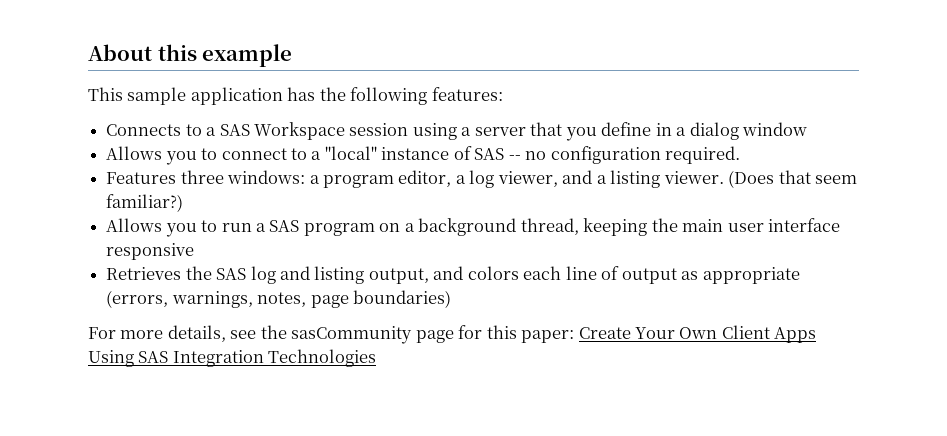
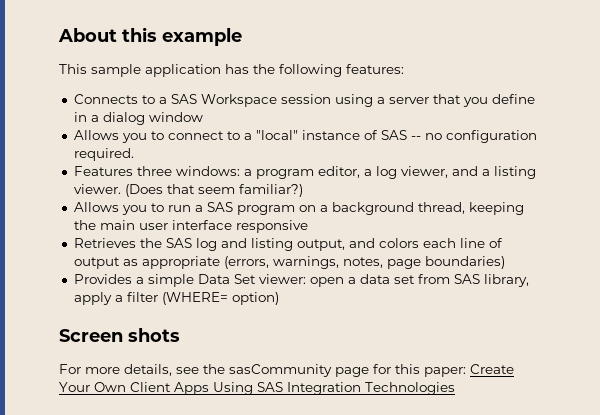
(451, 299) none -> [73,274,529,287] [73,292,279,305] [59,328,180,342] // Provides a simple Data Set viewer: open a data set from SAS library, apply a filter (WHERE= option) // Screen shots

